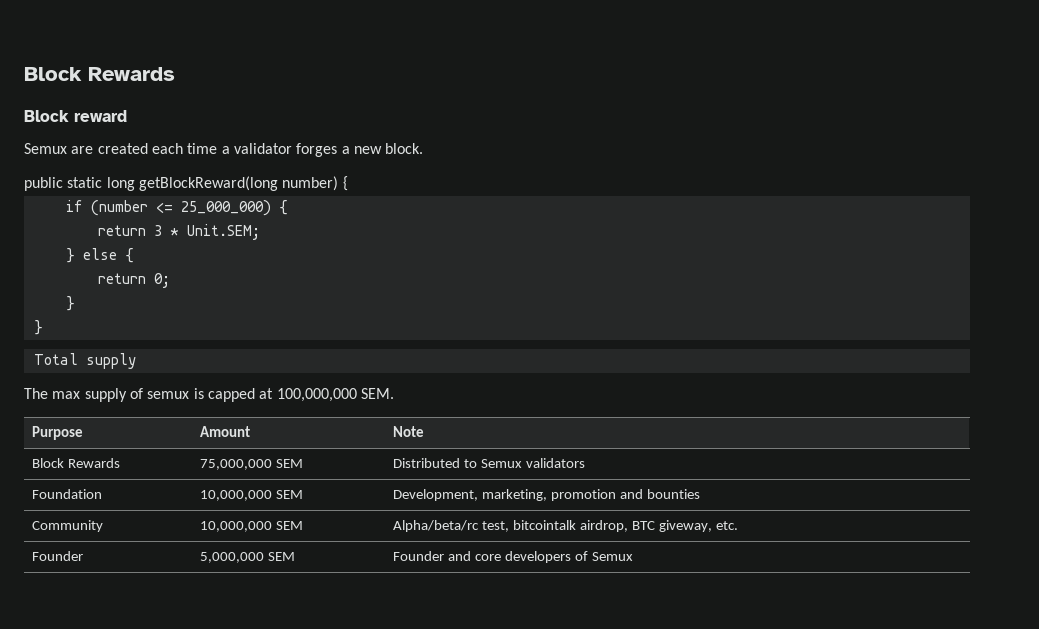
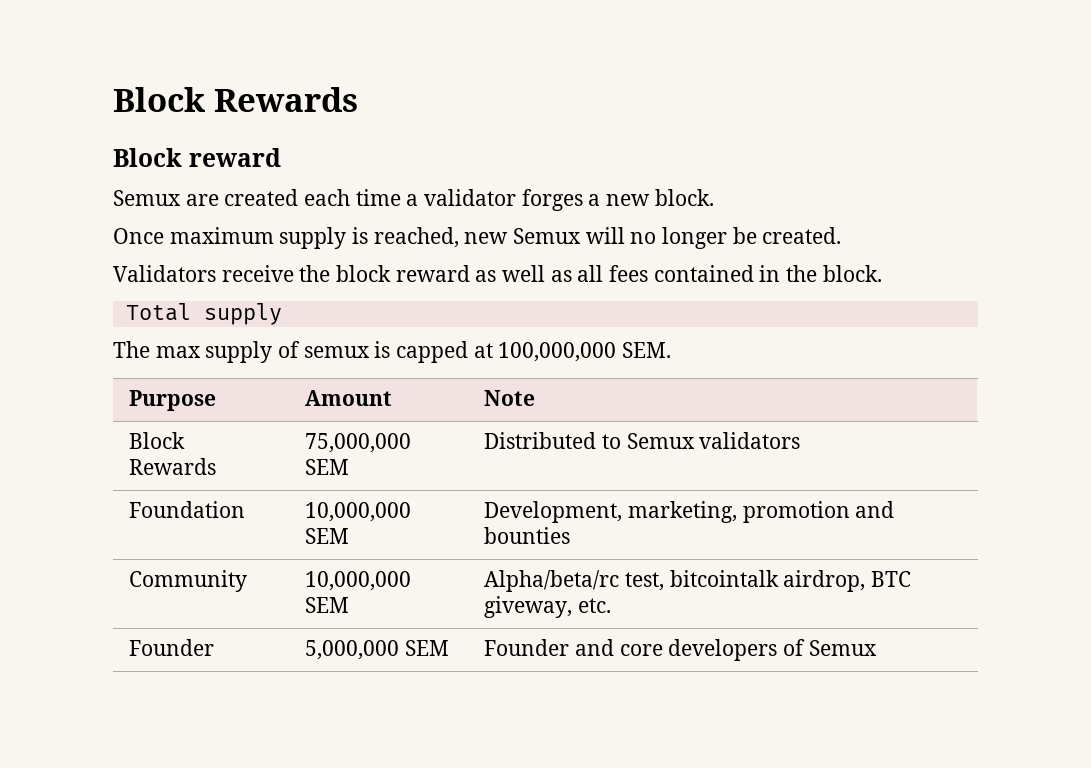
[24,176,348,191] [65,200,288,216] [97,224,260,240] [65,248,134,263] [97,273,170,288] [65,296,75,311] [33,320,43,335] public static long getBlockReward(long number) { // if (number <= 25_000_000) { // return 3 * Unit.SEM; // } else { // return 0; // } // } -> [113,227,842,249] [113,265,882,282] Once maximum supply is reached, new Semux will no longer be created. // Validators receive the block reward as well as all fees contained in the block.

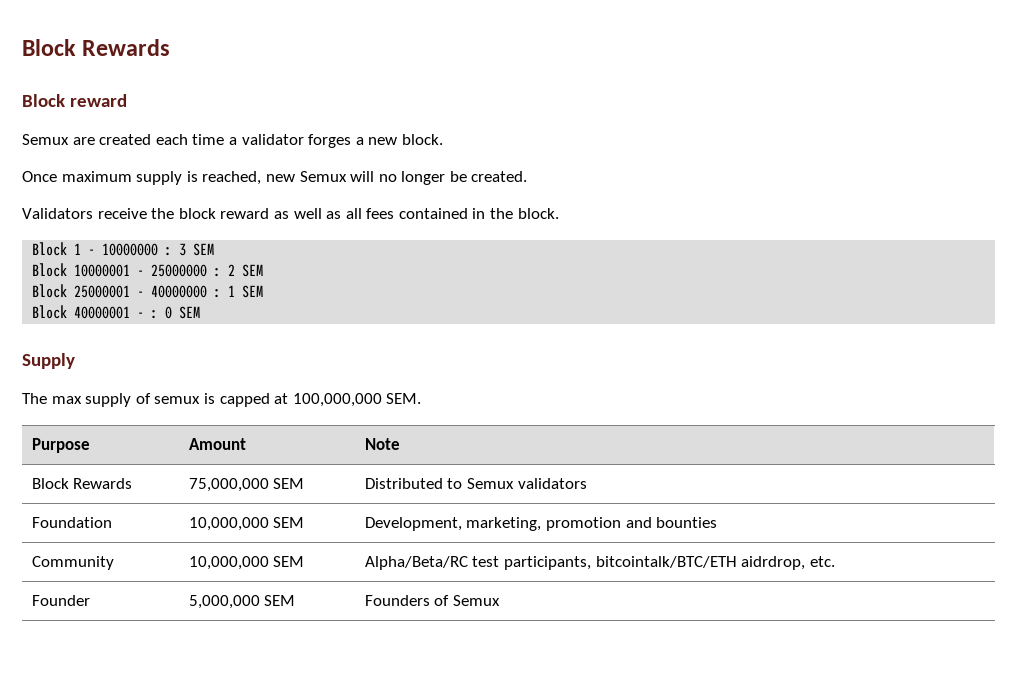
[125,303,282,325] Total supply -> [32,242,215,256] [32,263,264,277] [32,284,264,298] [32,305,201,319] [22,353,75,369] Block 1 - 10000000 : 3 SEM // Block 10000001 - 25000000 : 2 SEM // Block 25000001 - 40000000 : 1 SEM // Block 40000001 - : 0 SEM // Supply
[484,570,912,592] [484,596,573,618] Alpha/beta/rc test, bitcointalk airdrop, BTC giveway, -> [364,556,806,570] Alpha/Beta/RC test participants, bitcointalk/BTC/ETH aidrdrop,
[484,639,778,661] Founder and core developers -> [364,595,430,606] Founders

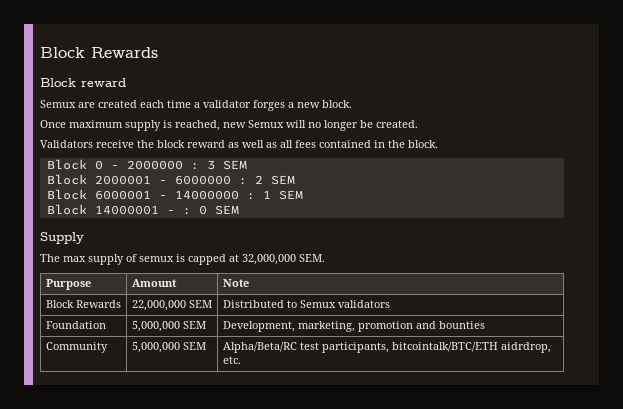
[74,243,159,256] 1 - 10000000 -> [94,160,183,170] 0 - 2000000
[74,264,208,277] 10000001 - 25000000 -> [94,175,231,185] 2000001 - 6000000
[74,285,208,298] 25000001 - 40000000 -> [94,190,239,200] 6000001 - 14000000
[74,306,131,319] 40000001 -> [94,205,159,215] 14000001
[292,393,382,407] 100,000,000 -> [242,254,296,265] 32,000,000
[188,478,269,492] 75,000,000 -> [131,300,186,311] 22,000,000
[188,517,269,531] 10,000,000 -> [131,321,180,332] 5,000,000
[188,556,269,570] 10,000,000 -> [131,342,180,353] 5,000,000
[31,595,90,606] [188,595,296,609] [364,595,500,606] // Founder | 5,000,000 SEM | Founders of Semux -> (241, 360) none

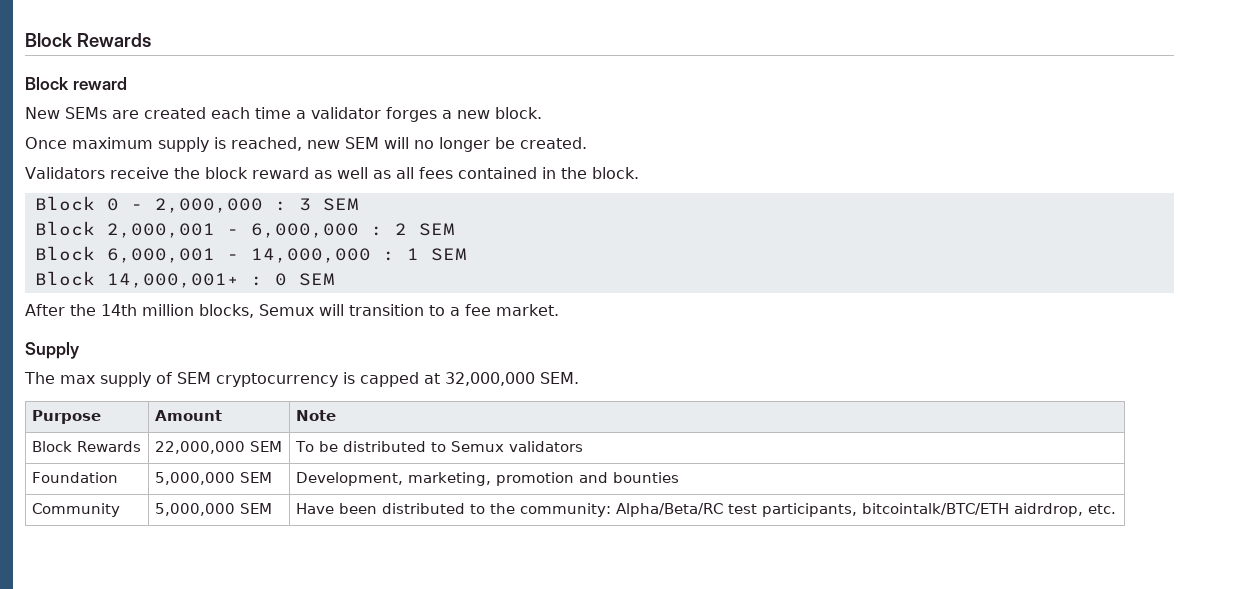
[40,100,76,108] Semux -> [25,107,107,119] New SEMs
[248,120,284,128] Semux -> [345,137,379,149] SEM
[126,160,183,170] 2000000 -> [154,198,263,213] 2,000,000
[94,175,231,185] 2000001 - 6000000 -> [106,223,359,238] 2,000,001 - 6,000,000
[94,190,239,200] 6000001 - 14000000 -> [106,248,371,263] 6,000,001 - 14,000,000
[94,205,175,215] 14000001 - -> [106,273,239,288] 14,000,001+
(239, 210) none -> [25,304,559,318] // After the 14th million blocks, Semux will transition to a fee market.
[139,256,174,262] semux -> [177,372,338,387] SEM cryptocurrency
[222,300,284,308] Distributed -> [294,441,426,452] To be distributed
(206, 346) none -> [295,503,611,517] Have been distributed to the community:

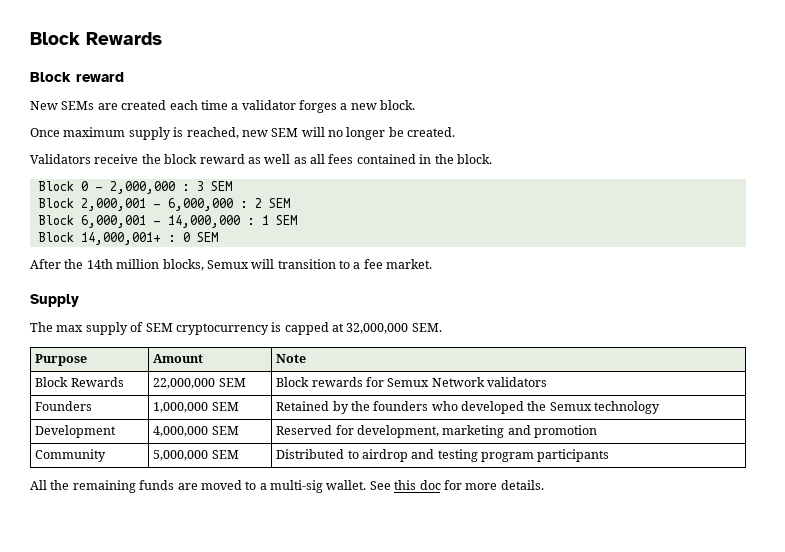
[294,441,504,452] To be distributed to Semux -> [276,377,485,387] Block rewards for Semux Network
[31,472,118,483] [154,472,272,485] [295,472,491,486] Foundation | 5,000,000 SEM | Development, marketing, -> [35,401,93,411] [153,402,239,413] [276,401,661,414] [35,425,117,438] [153,426,239,437] [276,425,531,438] Founders | 1,000,000 SEM | Retained by the founders who developed the Semux technology // Development | 4,000,000 SEM | Reserved for development, marketing and
[578,472,679,483] and bounties -> (597, 431) none
[295,503,1116,517] Have been distributed to the community: Alpha/Beta/RC test participants, bitcointalk/BTC/ETH aidrdrop, etc. -> [276,449,610,462] [30,480,544,493] Distributed to airdrop and testing program participants // All the remaining funds are moved to a multi-sig wallet. See this doc for more details.

